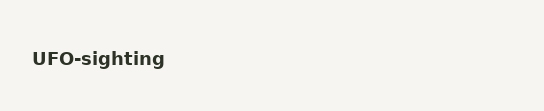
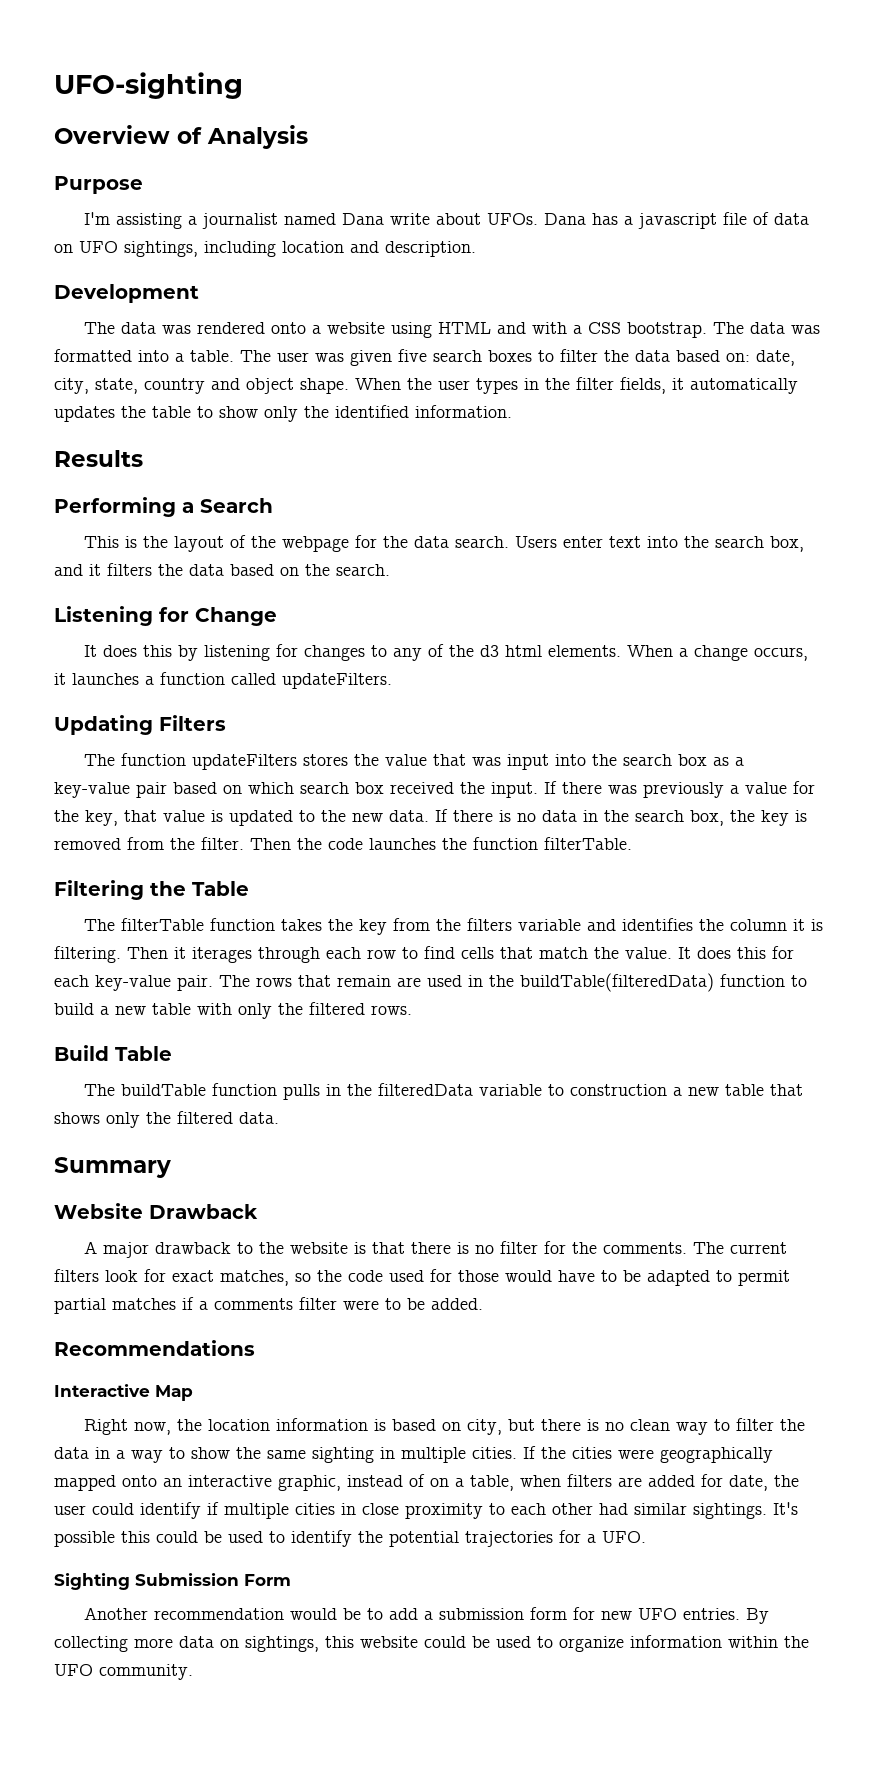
(165, 60) none -> [54,125,308,149] [54,176,143,194] [83,212,809,229] [54,241,476,257] [54,284,199,303] [83,322,820,338] [54,349,795,366] [54,377,798,394] [54,405,512,422] [54,450,143,467] [54,497,273,517] [83,535,804,552] [54,563,390,576] [54,606,277,626] [83,644,808,661] [54,672,392,689] [54,715,226,735] [83,753,744,770] [54,781,815,798] [54,809,807,826] [54,837,632,850] [54,880,249,900] [83,918,823,935] [54,946,794,963] [54,973,807,992] [54,1002,412,1019] [54,1045,172,1061] [83,1083,803,1100] [54,1111,279,1128] [54,1157,171,1178] [54,1203,258,1219] [83,1241,787,1258] [54,1269,790,1286] [54,1297,483,1314] [54,1340,255,1356] [54,1384,193,1401] [83,1418,805,1435] [54,1446,773,1463] [54,1474,799,1491] [54,1502,798,1519] [54,1530,646,1547] [54,1573,291,1590] [83,1607,769,1624] [54,1635,809,1652] [54,1664,193,1680] // Overview of Analysis // Purpose // I'm assisting a journalist named Dana write about UFOs. Dana has a javascript file of data on UFO sightings, including location and description. // Development // The data was rendered onto a website using HTML and with a CSS bootstrap. The data was formatted into a table. The user was given five search boxes to filter the data based on: date, city, state, country and object shape. When the user types in the filter fields, it automatically updates the table to show only the identified information. // Results // Performing a Search // This is the layout of the webpage for the data search. Users enter text into the search box, and it filters the data based on the search. // Listening for Change // It does this by listening for changes to any of the d3 html elements. When a change occurs, it launches a function called updateFilters. // Updating Filters // The function updateFilters stores the value that was input into the search box as a key-value pair based on which search box received the input. If there was previously a value for the key, that value is updated to the new data. If there is no data in the search box, the key is removed from the filter. Then the code launches the function filterTable. // Filtering the Table // The filterTable function takes the key from the filters variable and identifies the column it is filtering. Then it iterages through each row to find cells that match the value. It does this for each key-value pair. The rows that remain are used in the buildTable(filteredData) function to build a new table with only the filtered rows. // Build Table // The buildTable function pulls in the filteredData variable to construction a new table that shows only the filtered data. // Summary // Website Drawback // A major drawback to the website is that there is no filter for the comments. The current filters look for exact matches, so the code used for those would have to be adapted to permit partial matches if a comments filter were to be added. // Recommendations // Interactive Map // Right now, the location information is based on city, but there is no clean way to filter the data in a way to show the same sighting in multiple cities. If the cities were geographically mapped onto an interactive graphic, instead of on a table, when filters are added for date, the user could identify if multiple cities in close proximity to each other had similar sightings. It's possible this could be used to identify the potential trajectories for a UFO. // Sighting Submission Form // Another recommendation would be to add a submission form for new UFO entries. By collecting more data on sightings, this website could be used to organize information within the UFO community.

